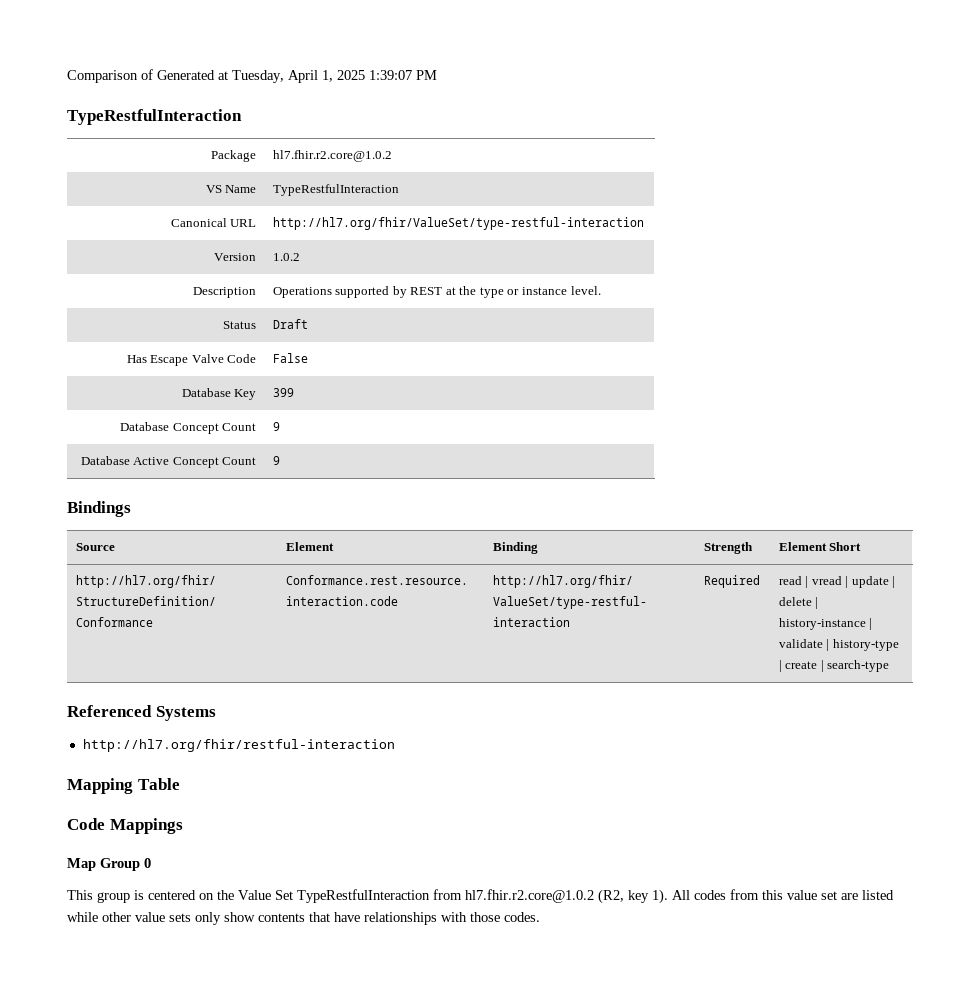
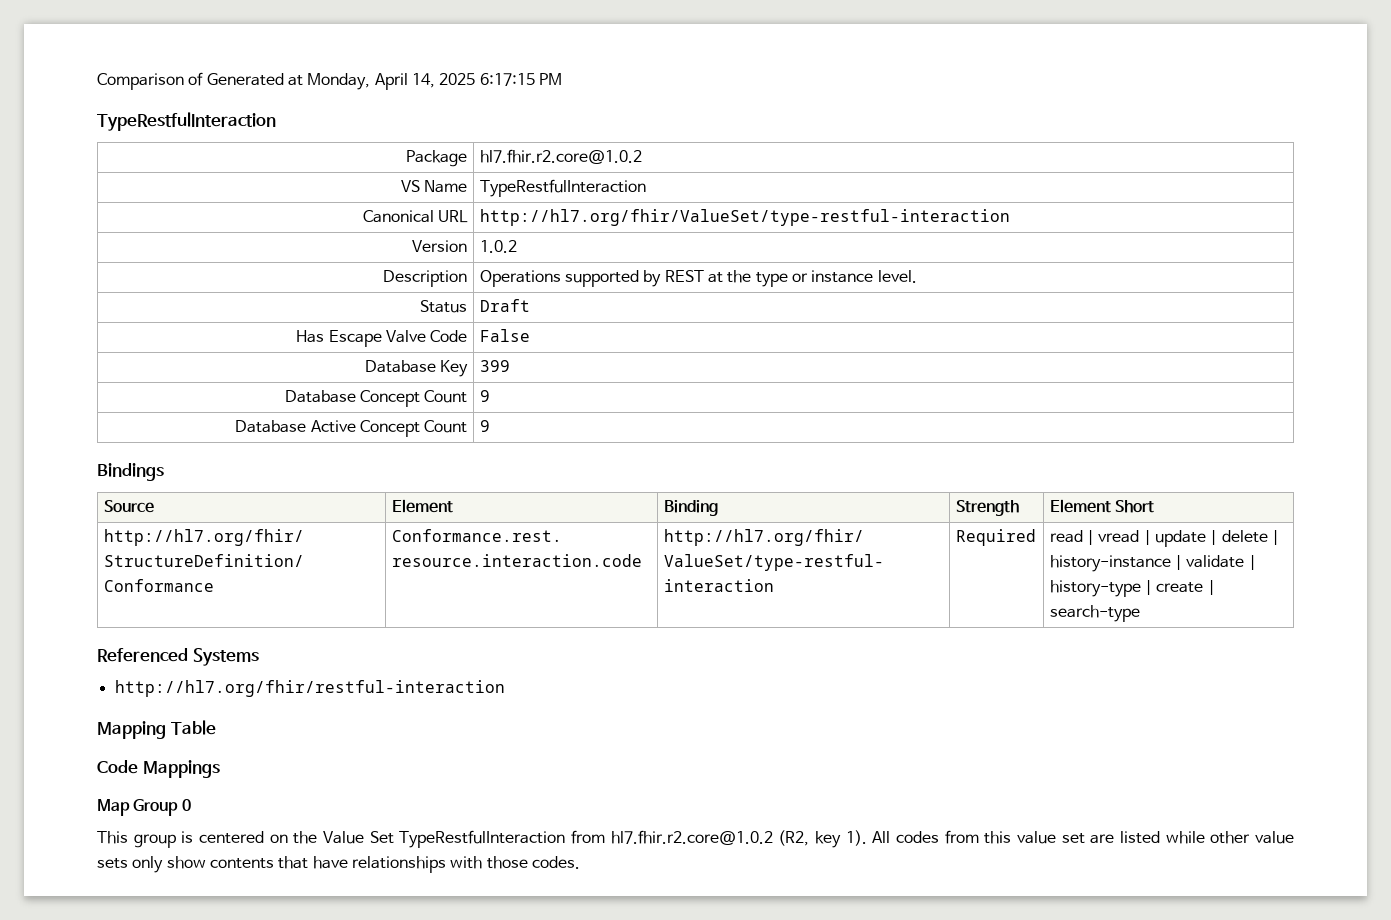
[232,70,412,83] Tuesday, April 1, 2025 1:39:07 -> [307,73,535,90] Monday, April 14, 2025 6:17:15

